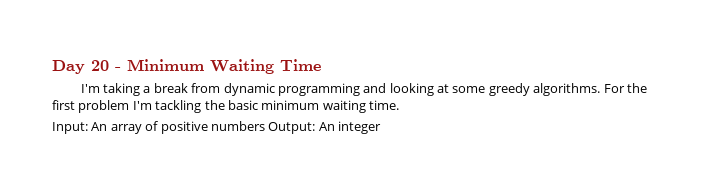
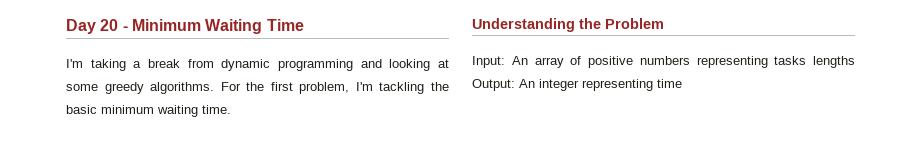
[78,100,130,113] problem -> [299,82,350,94] problem,
(399, 105) none -> [472,18,664,32] // Understanding the Problem
(265, 126) none -> [696,56,855,68] representing tasks lengths
(381, 127) none -> [582,79,682,91] representing time

